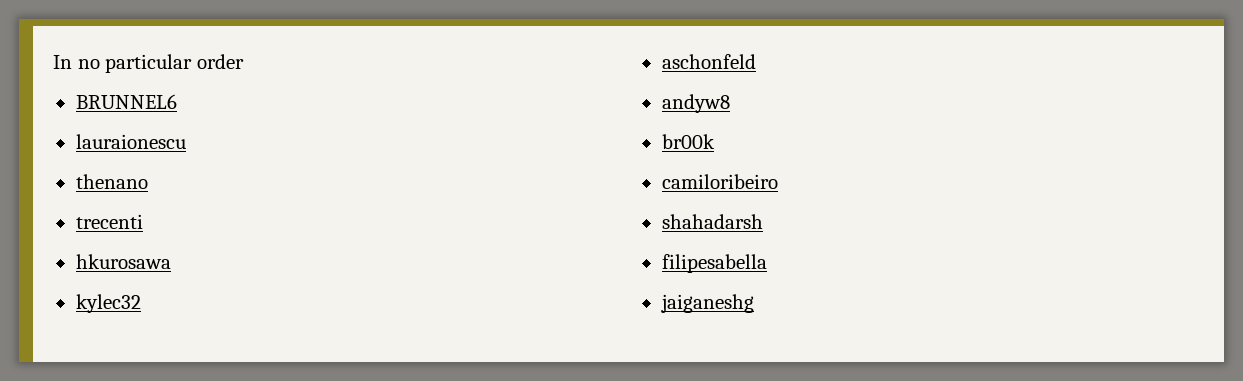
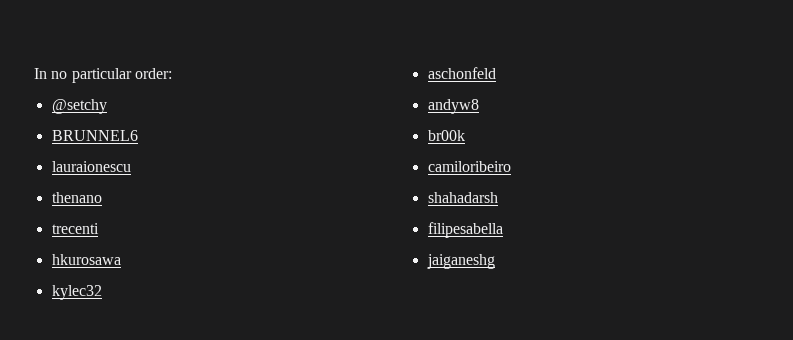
[196,54,244,69] order -> [134,68,172,79] [51,99,107,114] order: // @setchy

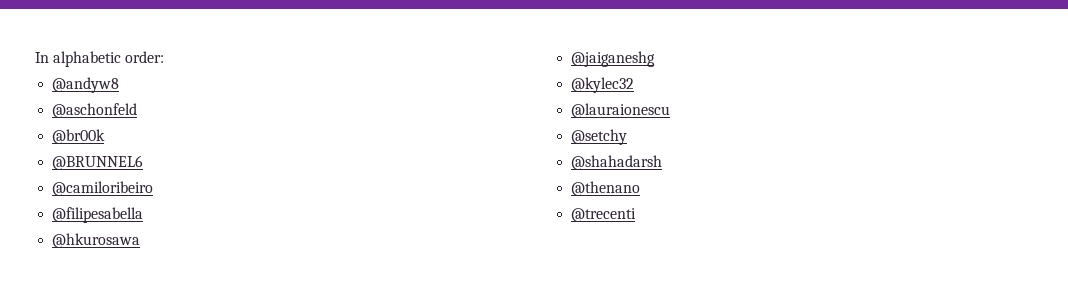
[51,68,132,83] no particular -> [53,51,122,67] alphabetic
[51,99,107,114] [51,130,138,141] [51,161,131,172] [51,192,102,203] [51,223,99,234] [51,254,121,265] [51,285,102,300] [427,67,496,79] [427,99,479,114] [427,130,465,141] [427,161,511,172] [427,192,498,203] [427,222,503,238] [426,254,495,269] @setchy // BRUNNEL6 // lauraionescu // thenano // trecenti // hkurosawa // kylec32 // aschonfeld // andyw8 // br00k // camiloribeiro // shahadarsh // filipesabella // jaiganeshg -> [52,77,120,93] [52,103,138,118] [52,129,106,144] [52,155,144,170] [52,181,154,196] [52,207,144,223] [52,233,141,248] [571,51,656,67] [571,77,635,93] [571,103,671,118] [571,129,628,145] [571,155,663,170] [571,181,641,196] [571,208,637,222] @andyw8 // @aschonfeld // @br00k // @BRUNNEL6 // @camiloribeiro // @filipesabella // @hkurosawa // @jaiganeshg // @kylec32 // @lauraionescu // @setchy // @shahadarsh // @thenano // @trecenti

